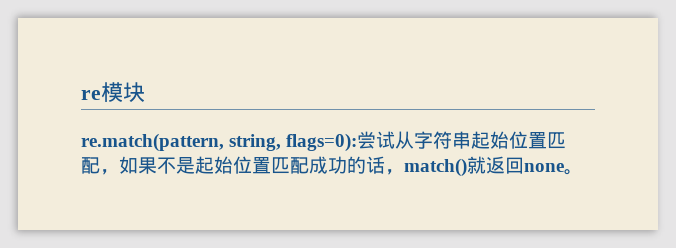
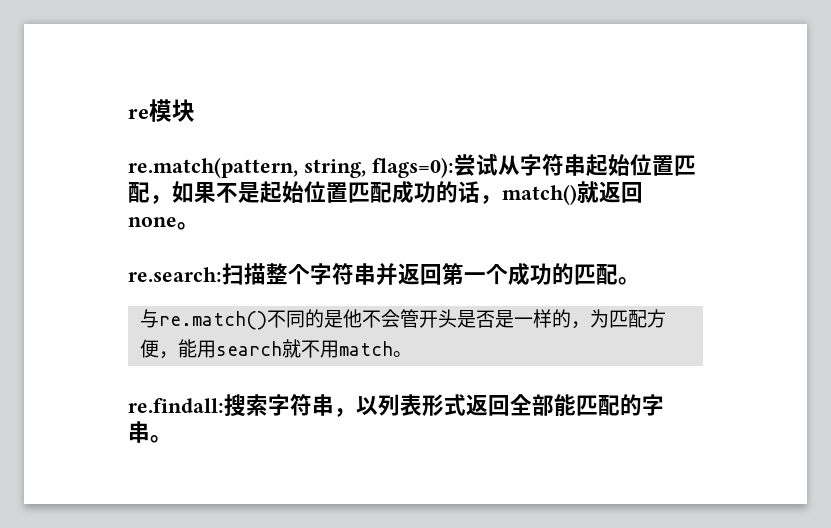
(583, 172) none -> [128,263,640,286] [140,309,666,330] [140,339,412,359] [128,394,664,417] [128,421,172,443] // re.search:扫描整个字符串并返回第一个成功的匹配。 // 与re.match()不同的是他不会管开头是否是一样的，为匹配方便，能用search就不用match。 // re.findall:搜索字符串，以列表形式返回全部能匹配的字串。

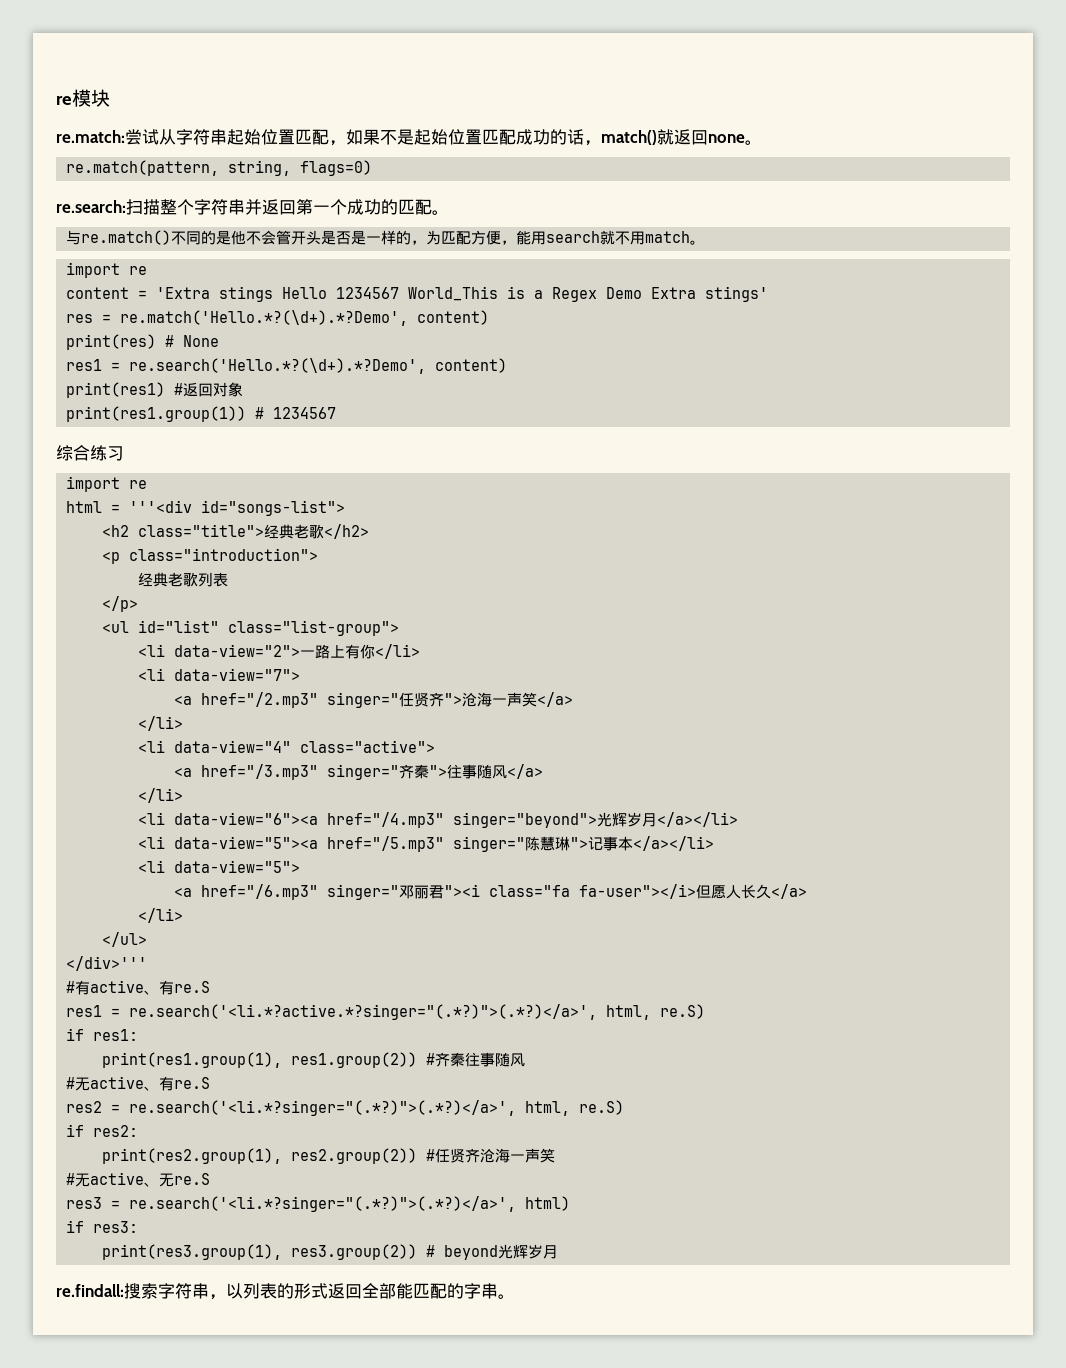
[128,157,454,178] re.match(pattern, string, flags=0): -> [56,130,125,143] re.match:
(199, 226) none -> [65,160,372,176] // re.match(pattern, string, flags=0)
(412, 354) none -> [65,262,147,278] [65,286,768,302] [65,310,489,326] [65,334,219,350] [65,358,507,374] [65,382,243,398] [65,406,336,422] [56,445,124,461] [65,476,147,492] [65,500,345,516] [101,524,369,539] [101,548,318,564] [137,572,228,587] [101,596,138,612] [101,620,399,636] [137,644,420,659] [137,668,300,681] [173,692,573,708] [137,716,183,731] [137,740,435,753] [173,764,543,780] [137,788,183,803] [137,812,738,828] [137,836,714,852] [137,860,300,873] [173,884,807,900] [137,908,183,923] [101,932,147,947] [65,956,147,971] [65,980,210,995] [65,1004,705,1020] [65,1028,138,1041] [101,1052,525,1068] [65,1076,210,1091] [65,1100,624,1116] [65,1124,138,1137] [101,1148,555,1164] [65,1172,210,1187] [65,1196,570,1212] [65,1220,138,1233] [101,1244,558,1260] // import re // content = 'Extra stings Hello 1234567 World_This is a Regex Demo Extra stings' // res = re.match('Hello.*?(\d+).*?Demo', content) // print(res) # None // res1 = re.search('Hello.*?(\d+).*?Demo', content) // print(res1) #返回对象 // print(res1.group(1)) # 1234567 // 综合练习 // import re // html = '''<div id="songs-list"> // <h2 class="title">经典老歌</h2> // <p class="introduction"> // 经典老歌列表 // </p> // <ul id="list" class="list-group"> // <li data-view="2">一路上有你</li> // <li data-view="7"> // <a href="/2.mp3" singer="任贤齐">沧海一声笑</a> // </li> // <li data-view="4" class="active"> // <a href="/3.mp3" singer="齐秦">往事随风</a> // </li> // <li data-view="6"><a href="/4.mp3" singer="beyond">光辉岁月</a></li> // <li data-view="5"><a href="/5.mp3" singer="陈慧琳">记事本</a></li> // <li data-view="5"> // <a href="/6.mp3" singer="邓丽君"><i class="fa fa-user"></i>但愿人长久</a> // </li> // </ul> // </div>''' // #有active、有re.S // res1 = re.search('<li.*?active.*?singer="(.*?)">(.*?)</a>', html, re.S) // if res1: // print(res1.group(1), res1.group(2)) #齐秦往事随风 // #无active、有re.S // res2 = re.search('<li.*?singer="(.*?)">(.*?)</a>', html, re.S) // if res2: // print(res2.group(1), res2.group(2)) #任贤齐沧海一声笑 // #无active、无re.S // res3 = re.search('<li.*?singer="(.*?)">(.*?)</a>', html) // if res3: // print(res3.group(1), res3.group(2)) # beyond光辉岁月
(422, 405) none -> [277,1283,294,1299] 的

